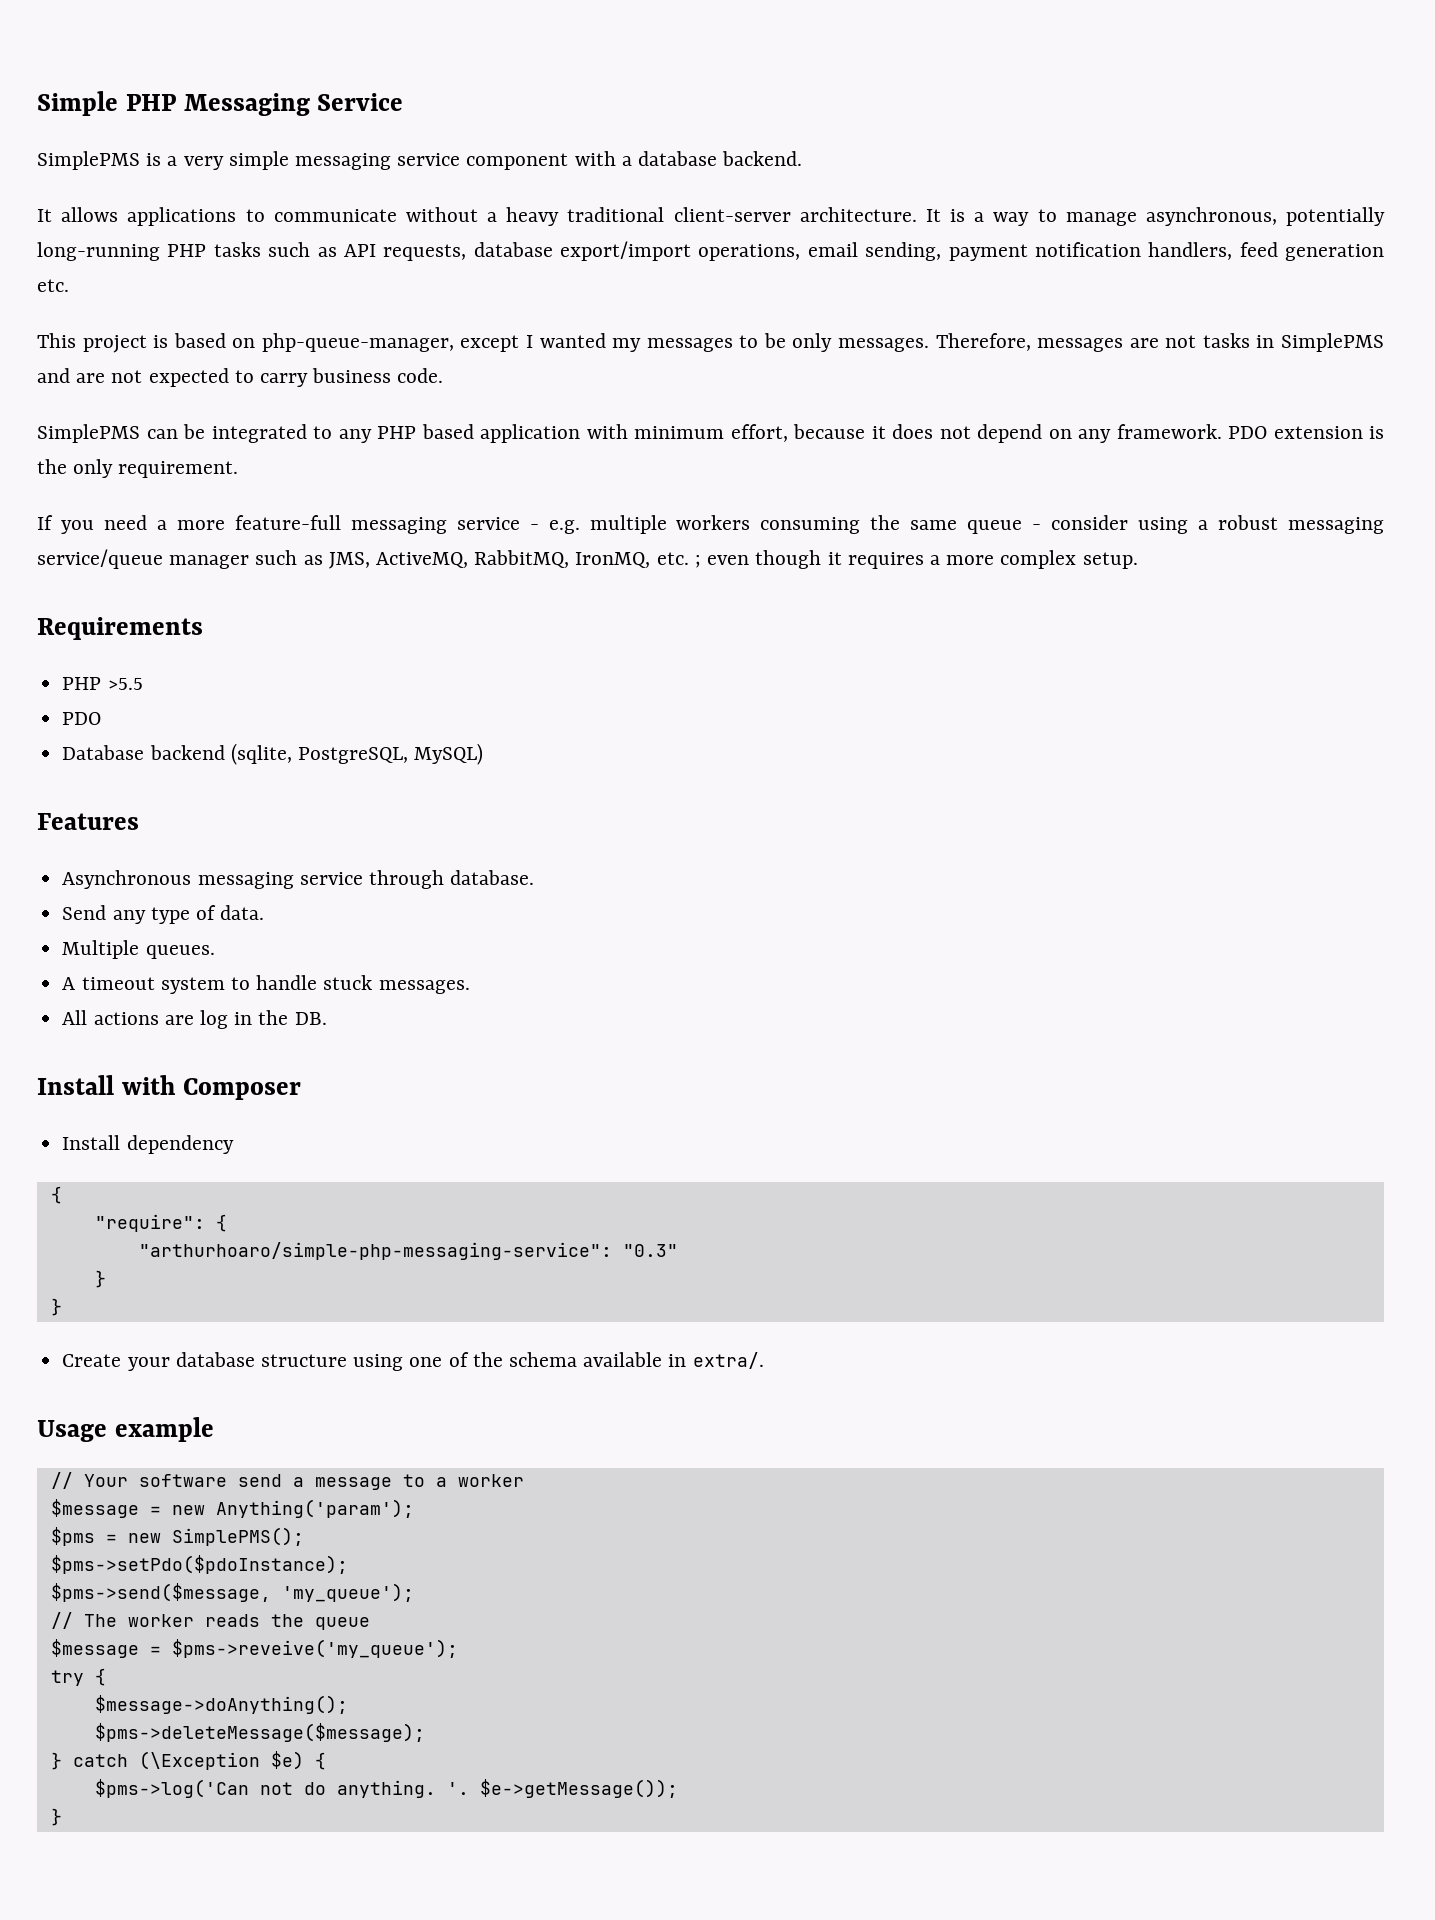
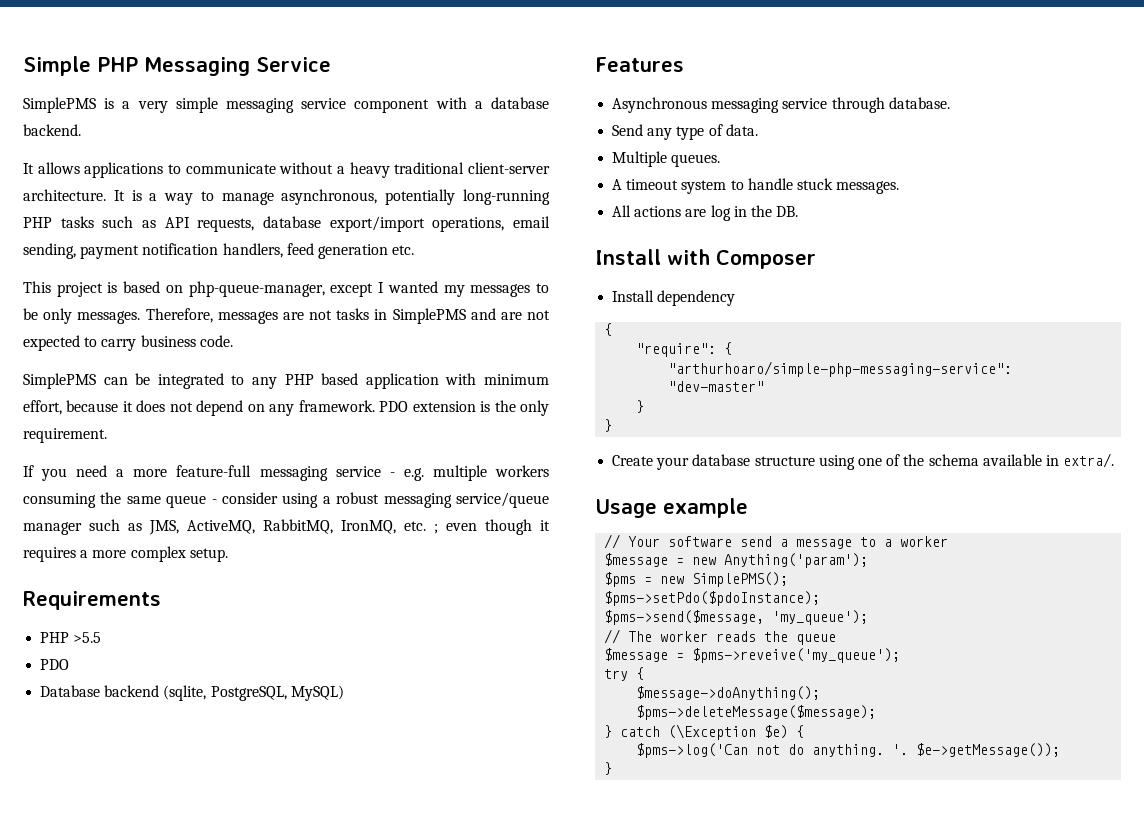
[622,1244,678,1257] "0.3" -> [668,381,765,392] "dev-master"

